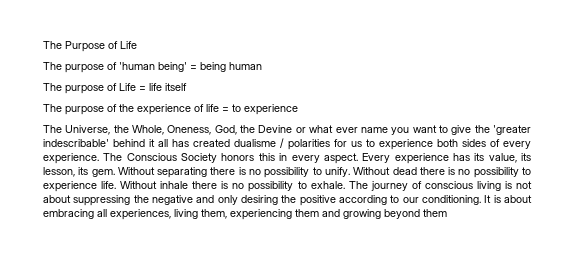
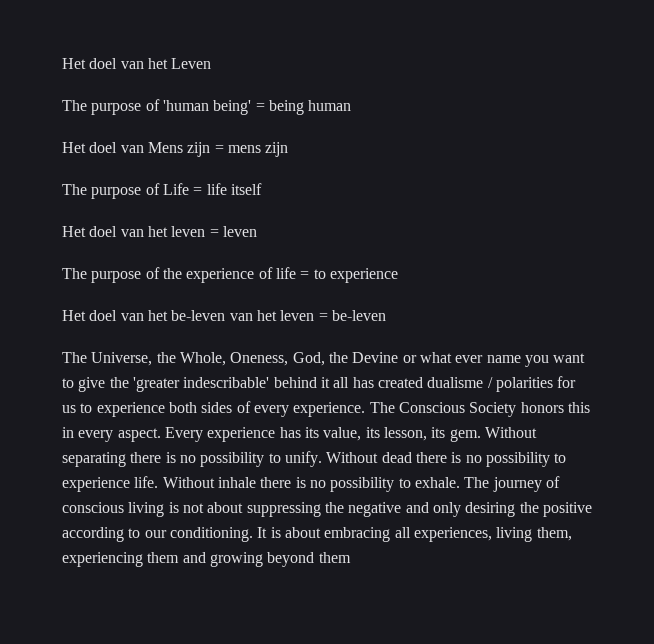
[43,41,137,52] The Purpose of Life -> [62,58,212,69] Het doel van het Leven
(262, 66) none -> [62,142,289,157] // Het doel van Mens zijn = mens zijn
(187, 87) none -> [62,226,257,237] // Het doel van het leven = leven
(298, 109) none -> [62,310,386,321] // Het doel van het be-leven van het leven = be-leven

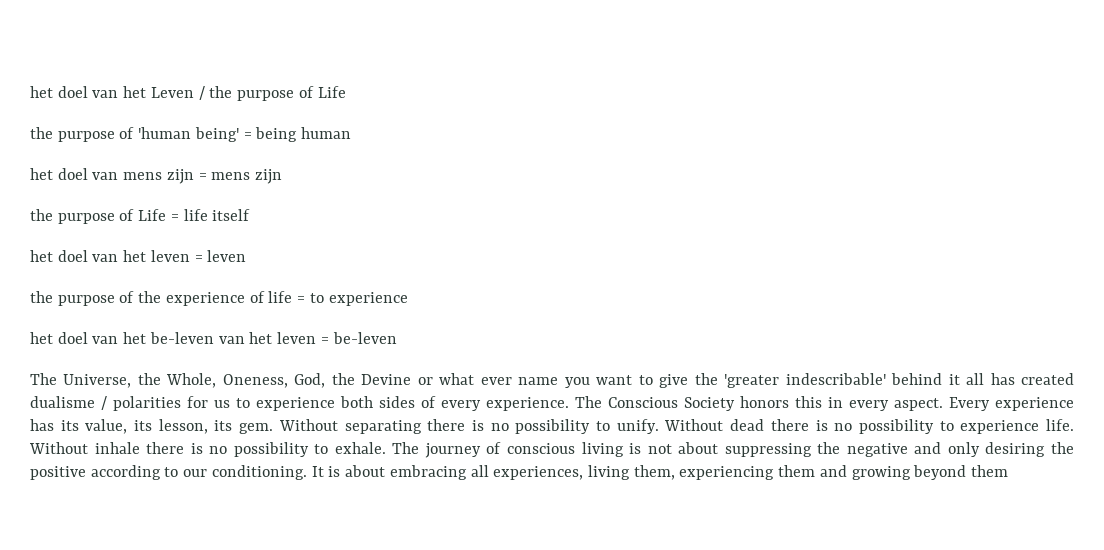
[62,58,86,69] Het -> [30,86,53,98] het
[62,100,87,111] // The -> [198,86,346,101] [30,127,53,139] / the purpose of Life // the
[62,142,183,153] Het doel van Mens -> [30,168,163,180] het doel van mens
[62,184,87,195] The -> [30,209,53,221] the
[62,226,86,237] Het -> [30,250,53,262] het
[62,268,87,279] The -> [30,291,53,303] the
[62,310,86,321] Het -> [30,332,53,344] het

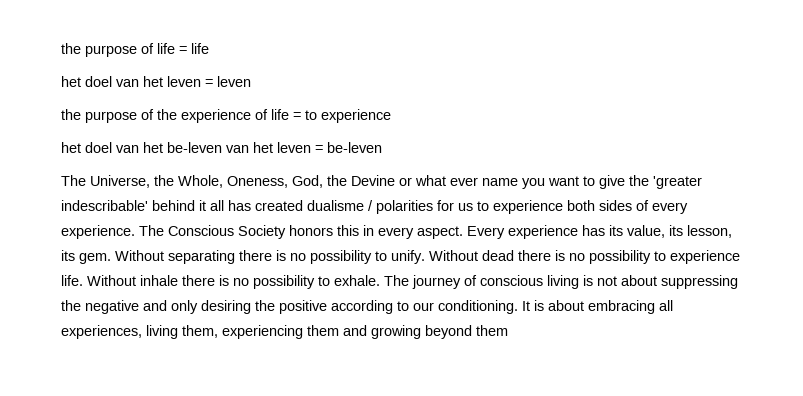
[30,86,346,101] [30,127,352,142] [30,168,283,184] [30,209,167,224] het doel van het Leven / the purpose of Life // the purpose of 'human being' = being human // het doel van mens zijn = mens zijn // the purpose of Life -> [61,43,175,57] the purpose of life
[212,209,251,221] itself -> (209, 48) none

